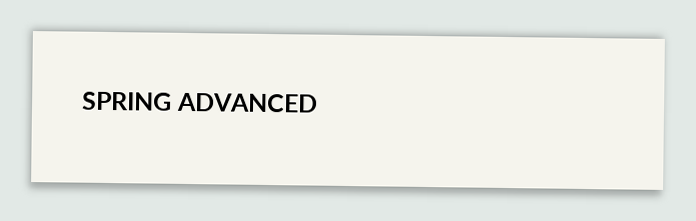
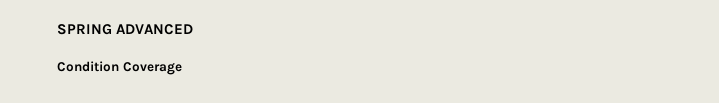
(318, 102) none -> [57,61,182,75] // Condition Coverage

